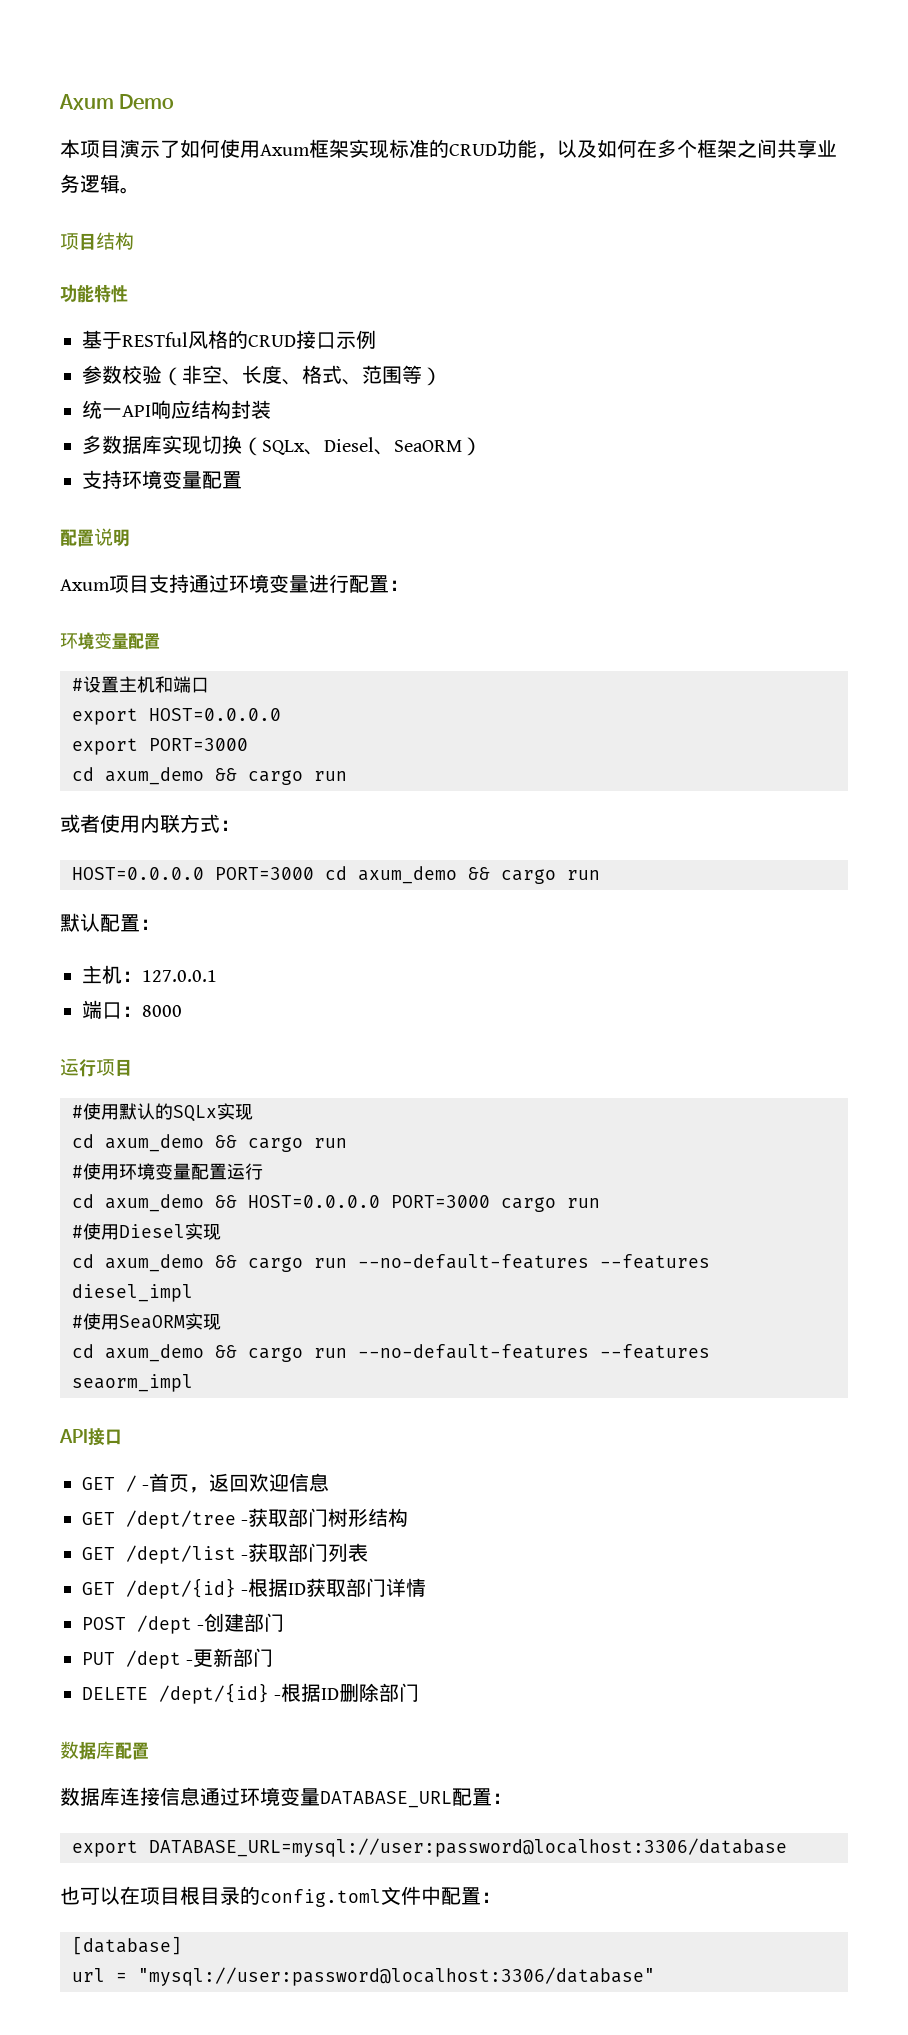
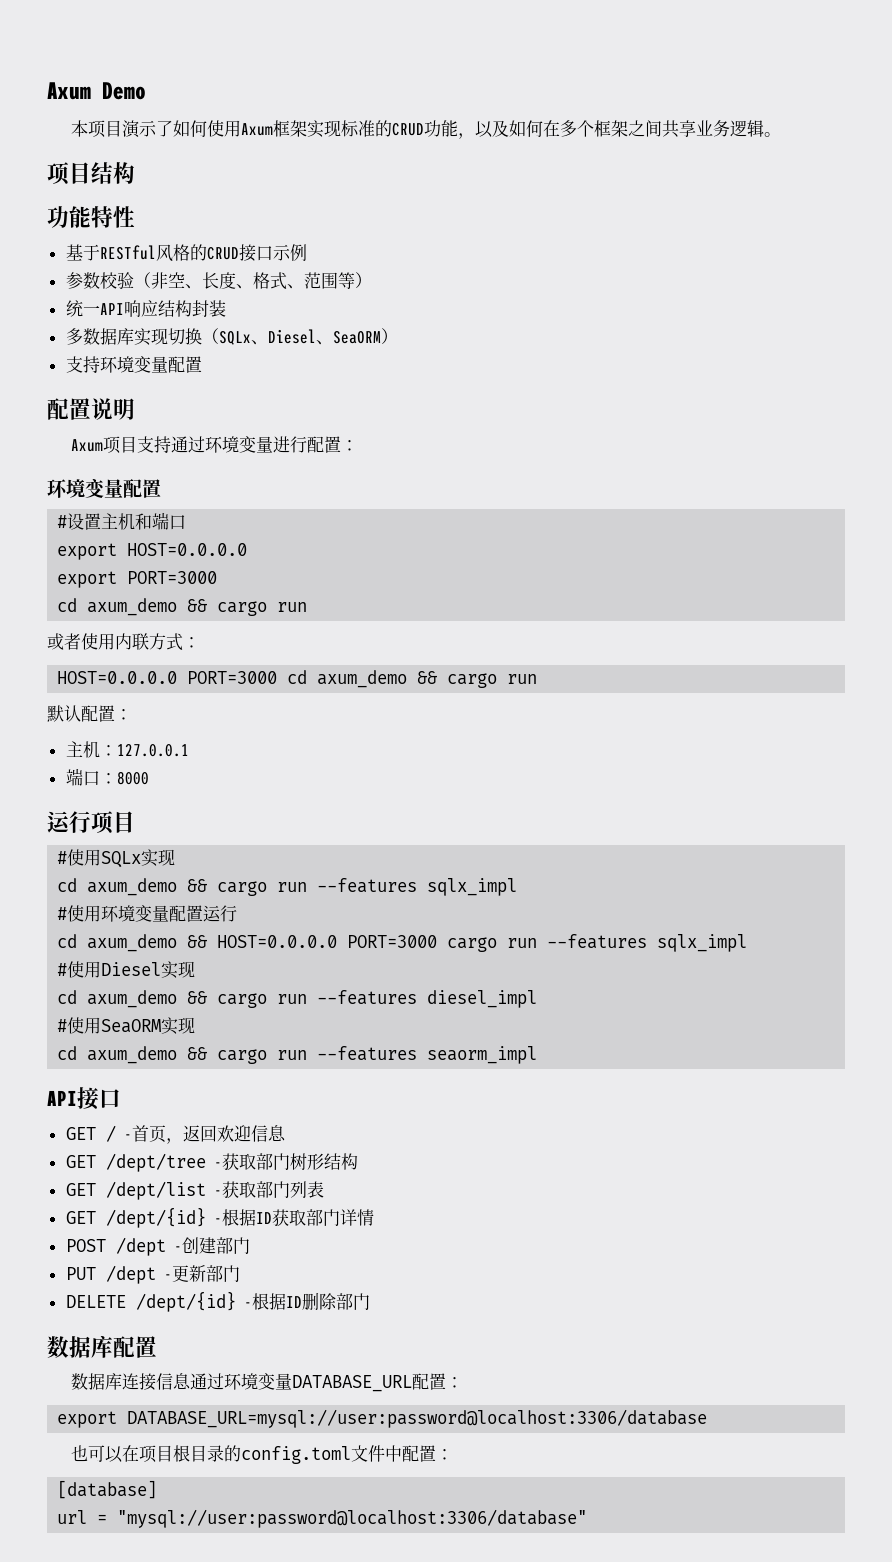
[119,1103,173,1120] 默认的 -> (102, 857) none
(347, 1143) none -> [317,878,518,896] --features sqlx_impl
(600, 1203) none -> [547,934,748,952] --features sqlx_impl
[358,1254,589,1269] --no-default-features -> (308, 999) none
[358,1344,589,1359] --no-default-features -> (308, 1055) none

